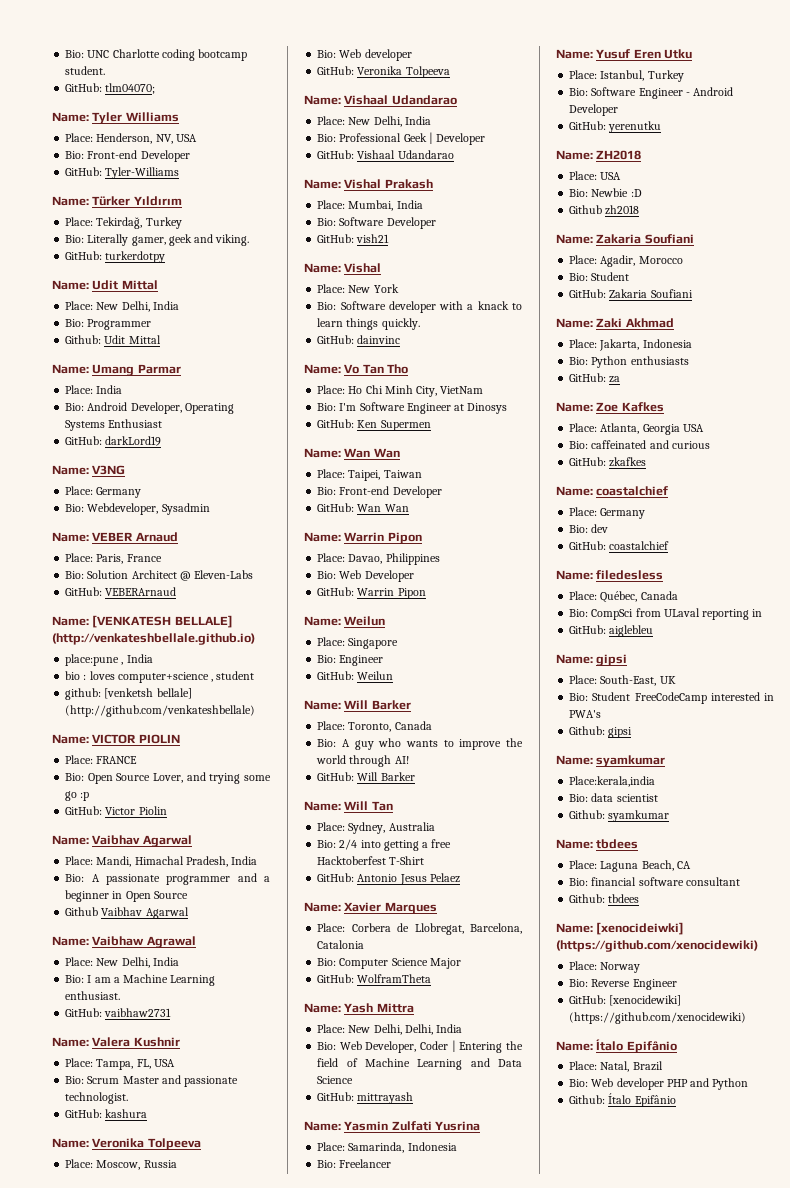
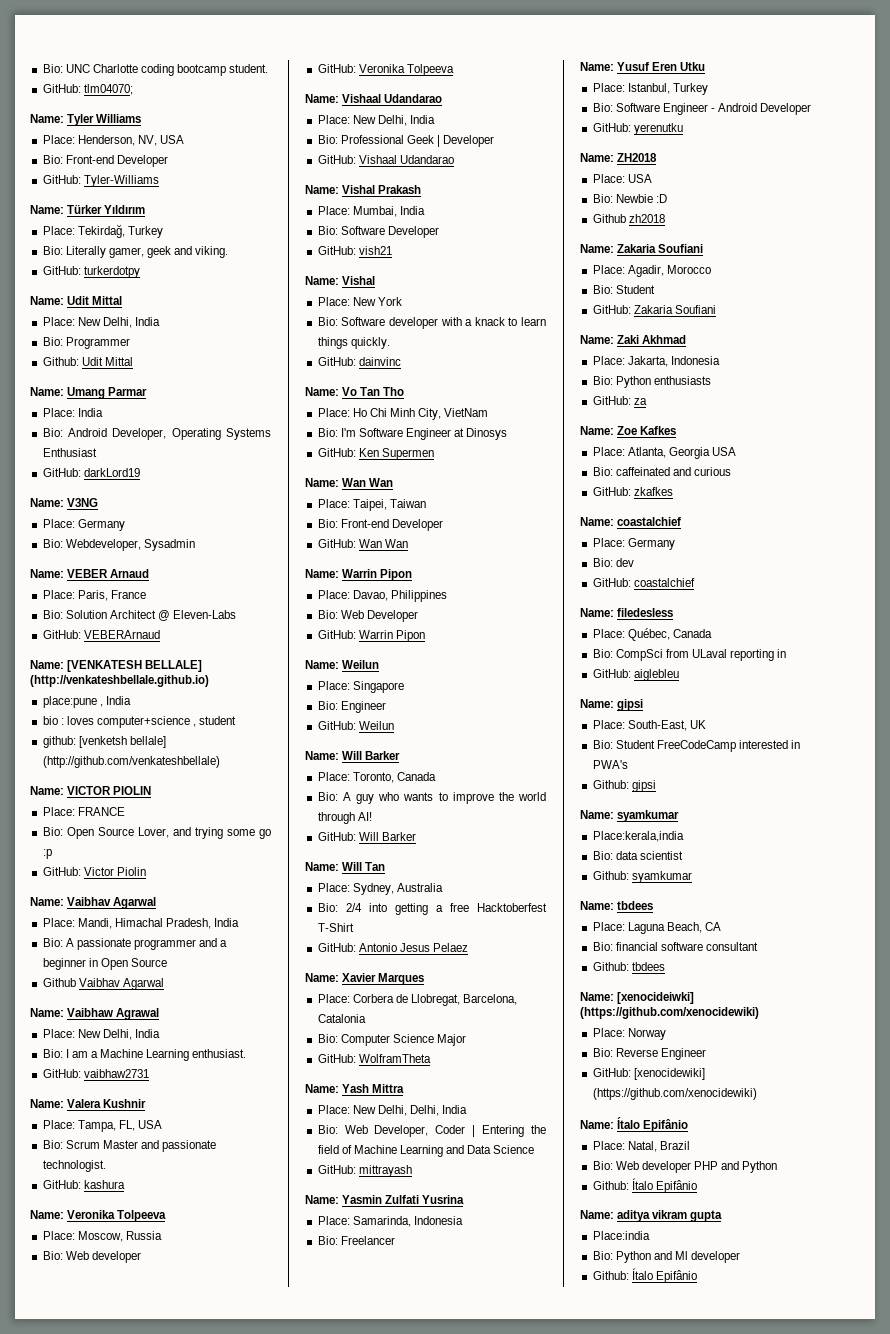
(676, 1101) none -> [580,1210,723,1222] [592,1231,650,1240] [592,1251,741,1263] [592,1268,697,1283] // Name: aditya vikram gupta // Place:india // Bio: Python and Ml developer // Github: Ítalo Epifânio

